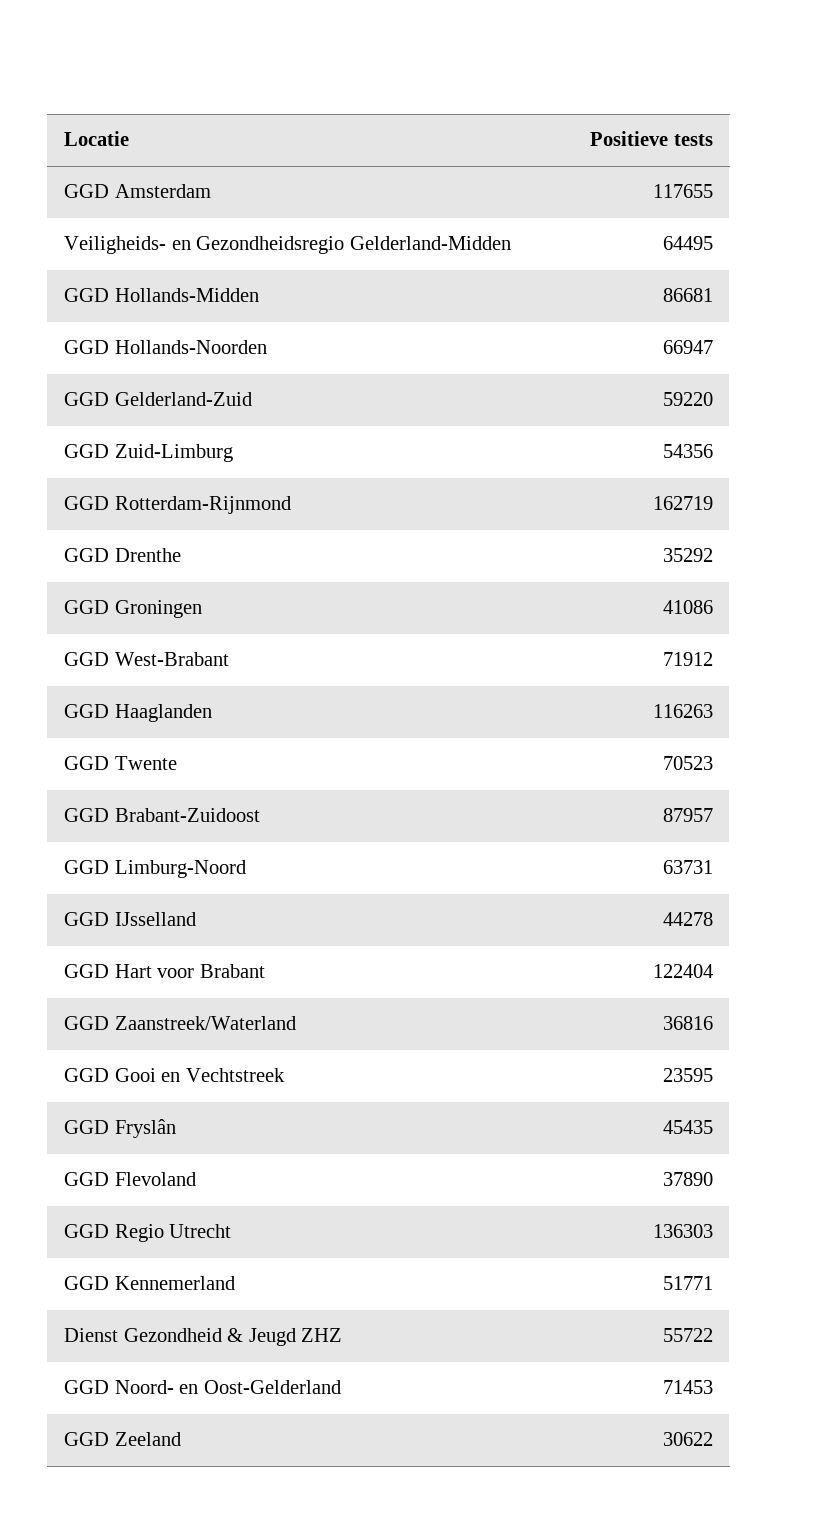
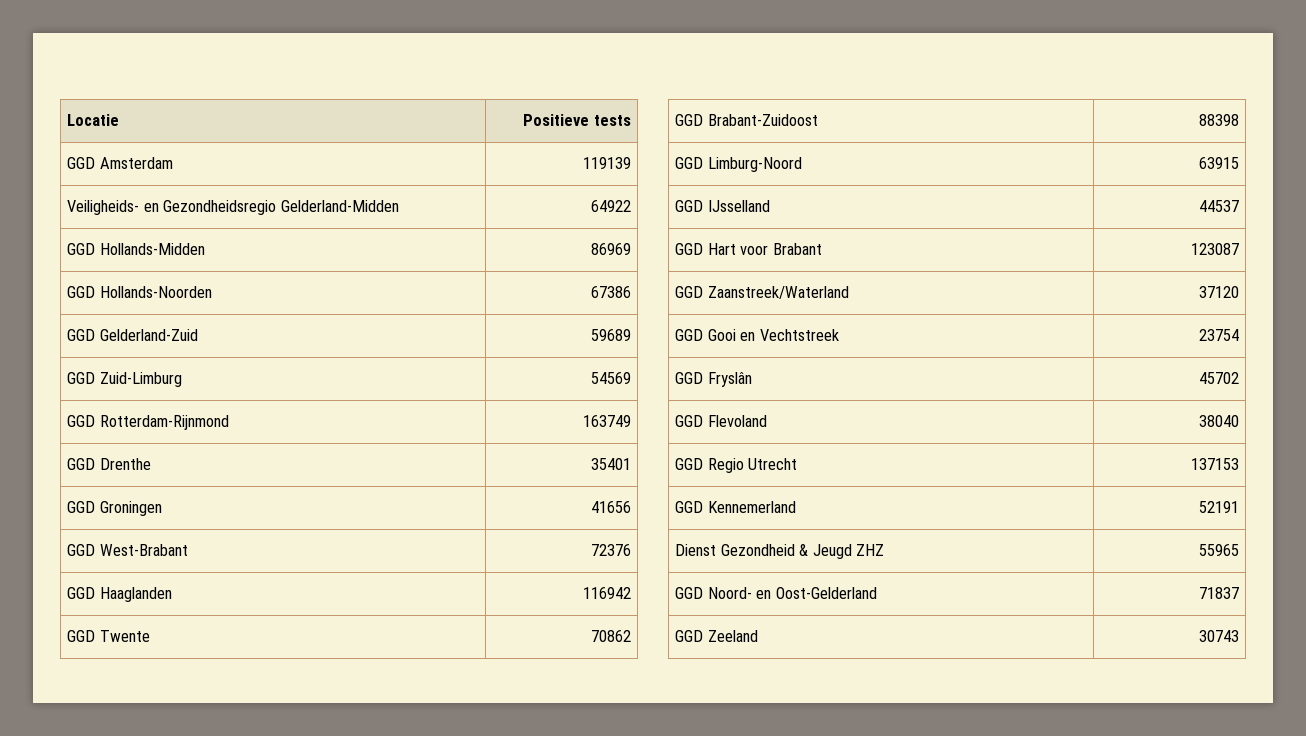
[652,184,713,198] 117655 -> [582,157,631,169] 119139
[662,236,713,250] 64495 -> [590,200,631,212] 64922
[662,288,713,302] 86681 -> [590,243,631,255] 86969
[662,340,713,354] 66947 -> [590,286,631,298] 67386
[662,392,713,406] 59220 -> [590,329,631,341] 59689
[662,444,713,458] 54356 -> [590,372,631,384] 54569
[652,496,713,510] 162719 -> [582,415,631,427] 163749
[662,548,713,562] 35292 -> [590,458,631,470] 35401
[662,600,713,614] 41086 -> [590,501,631,513] 41656
[662,652,713,666] 71912 -> [590,544,631,556] 72376
[652,704,713,718] 116263 -> [582,587,631,599] 116942
[662,756,713,770] 70523 -> [590,630,631,642] 70862
[662,808,713,822] 87957 -> [1198,114,1239,126] 88398
[662,860,713,874] 63731 -> [1198,157,1239,169] 63915
[662,912,713,926] 44278 -> [1198,200,1239,212] 44537
[652,964,713,978] 122404 -> [1190,243,1239,255] 123087
[662,1016,713,1030] 36816 -> [1198,286,1239,298] 37120
[662,1068,713,1082] 23595 -> [1198,329,1239,341] 23754
[662,1120,713,1134] 45435 -> [1198,372,1239,384] 45702
[662,1172,713,1186] 37890 -> [1198,415,1239,427] 38040
[652,1224,713,1238] 136303 -> [1190,458,1239,470] 137153
[662,1276,713,1290] 51771 -> [1198,501,1239,513] 52191
[662,1328,713,1342] 55722 -> [1198,544,1239,556] 55965
[662,1380,713,1394] 71453 -> [1198,587,1239,599] 71837
[662,1432,713,1446] 30622 -> [1198,630,1239,642] 30743

